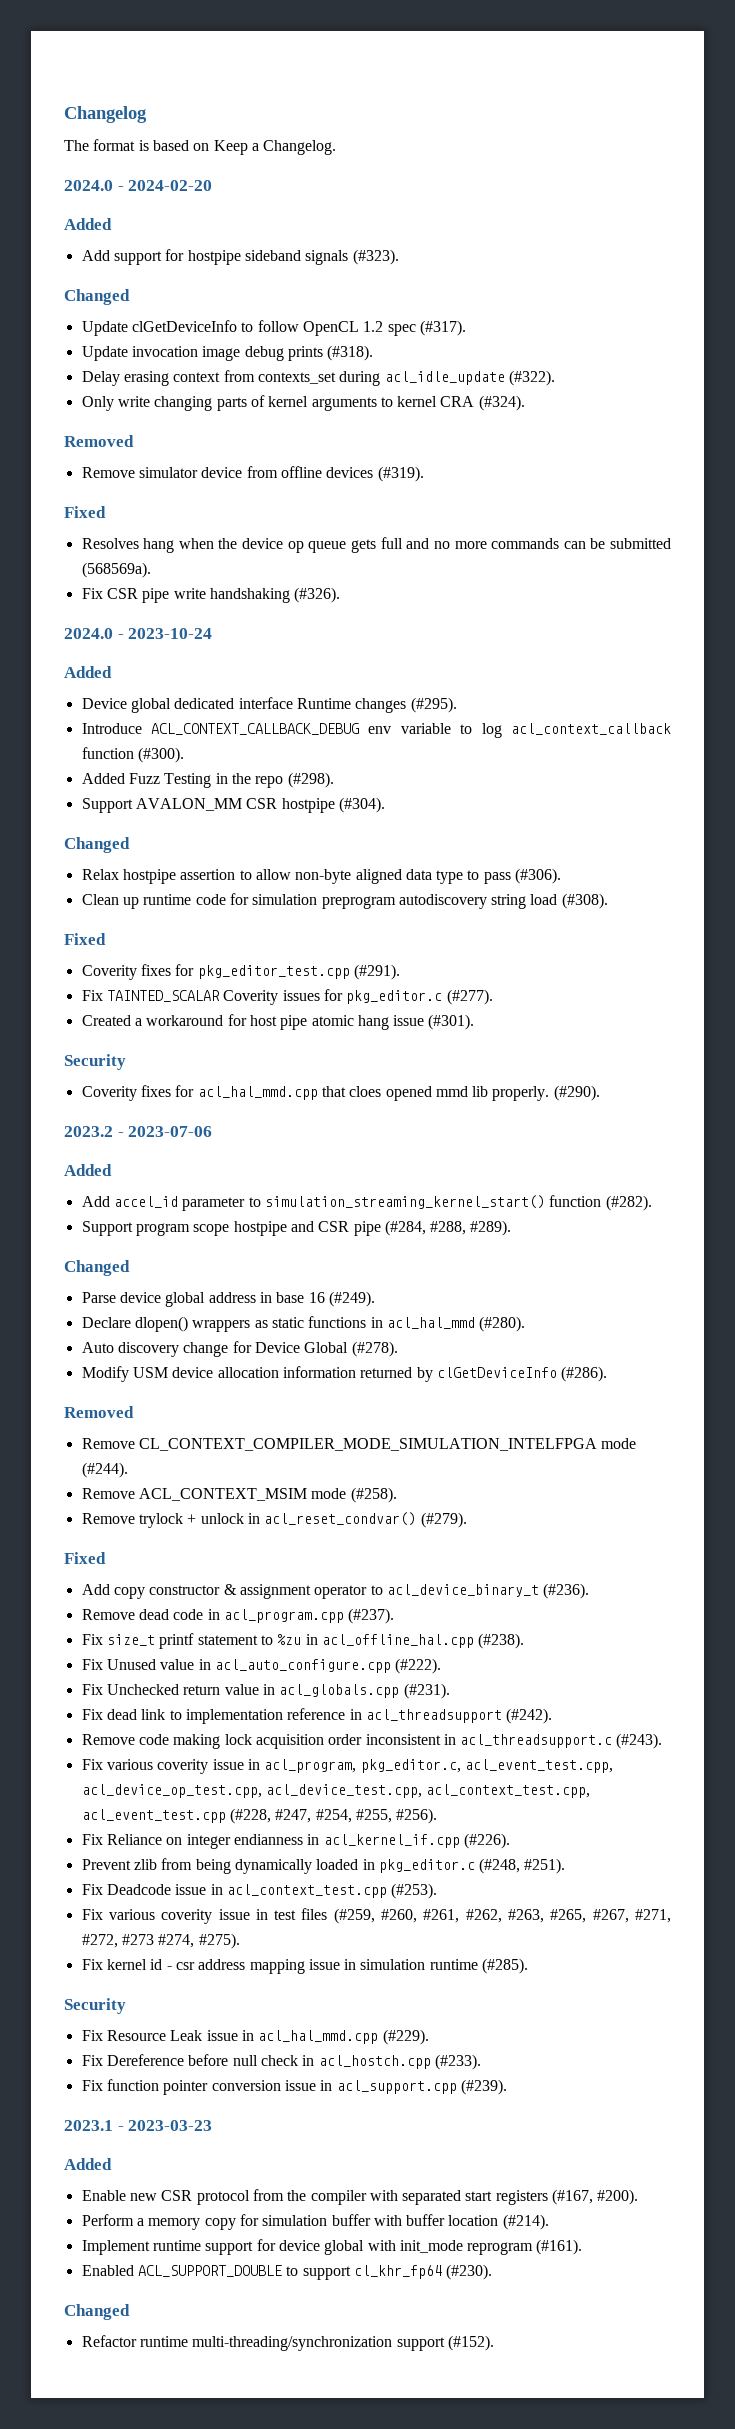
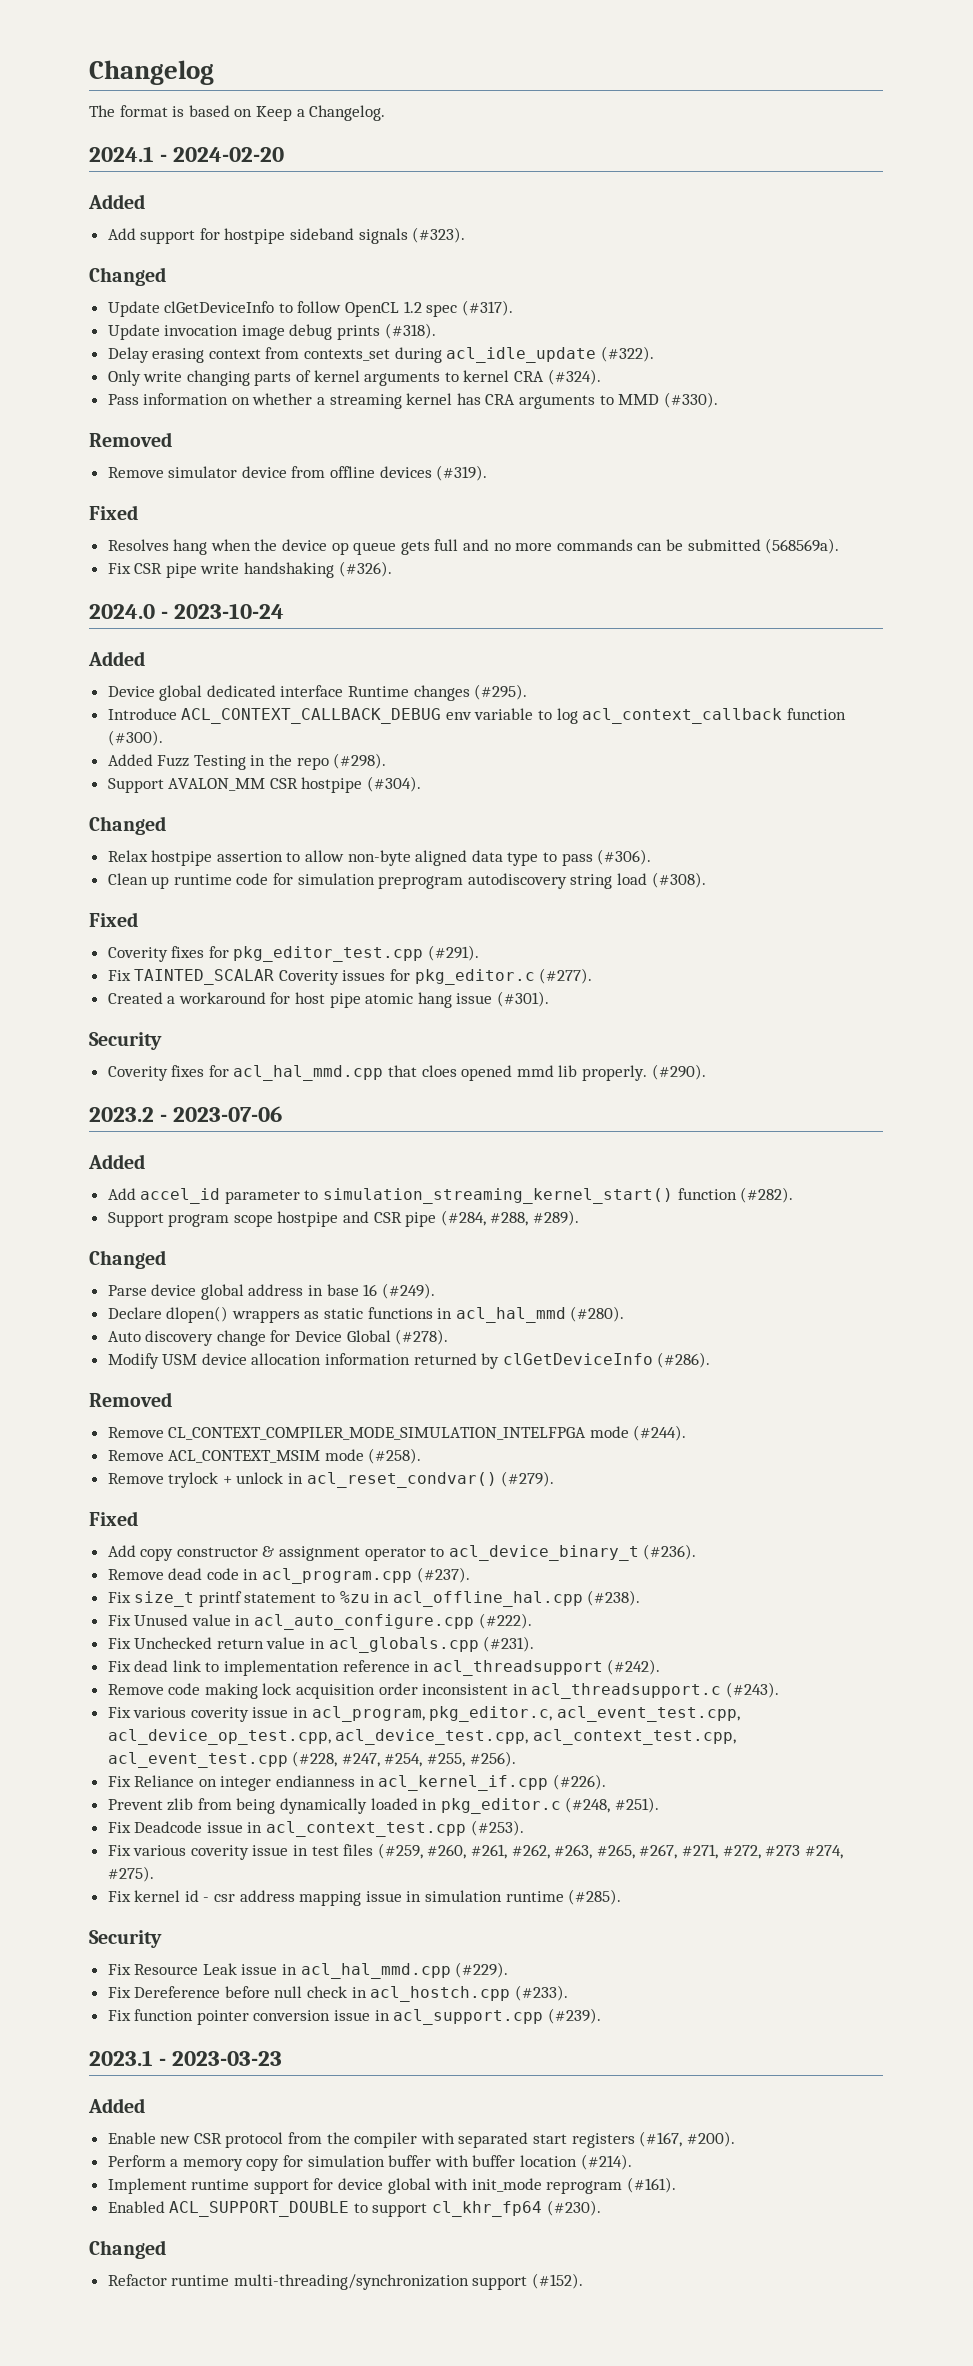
[64,180,113,191] 2024.0 -> [89,146,154,162] 2024.1
(525, 403) none -> [107,392,718,409] // Pass information on whether a streaming kernel has CRA arguments to MMD (#330).

